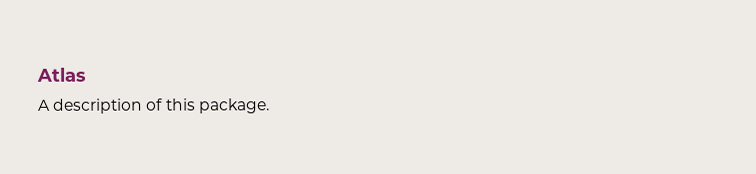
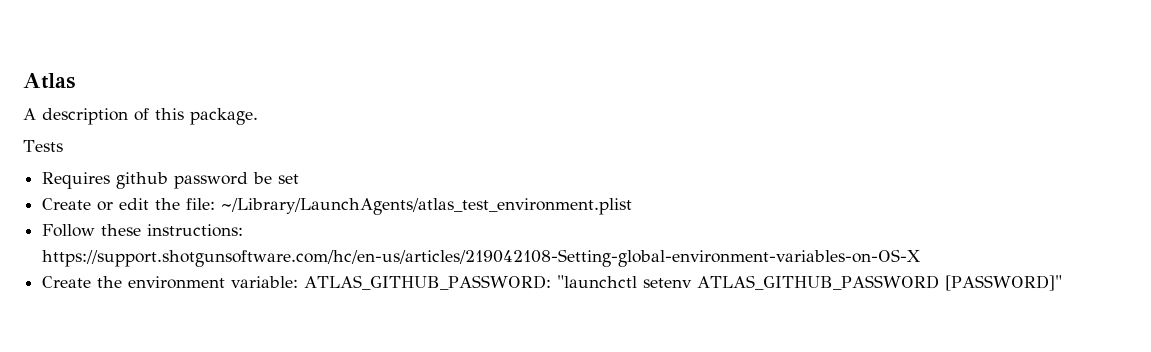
(270, 106) none -> [23,140,63,152] [42,172,300,189] [42,198,633,215] [42,224,244,237] [42,249,922,267] [42,275,1063,291] // Tests // Requires github password be set // Create or edit the file: ~/Library/LaunchAgents/atlas_test_environment.plist // Follow these instructions: https://support.shotgunsoftware.com/hc/en-us/articles/219042108-Setting-global-environment-variables-on-OS-X // Create the environment variable: ATLAS_GITHUB_PASSWORD: "launchctl setenv ATLAS_GITHUB_PASSWORD [PASSWORD]"

